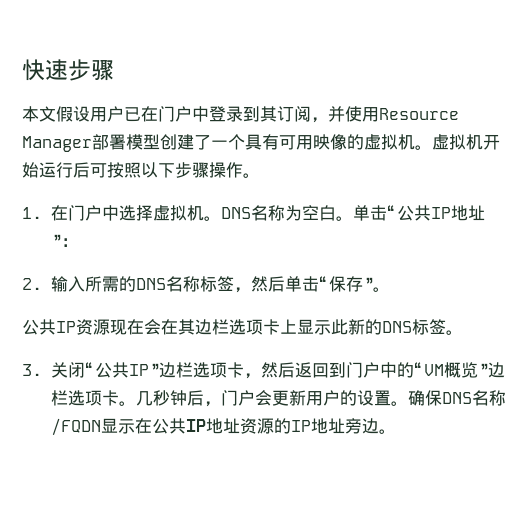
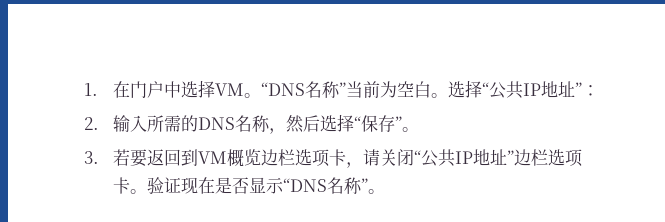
[22,59,114,81] [22,106,459,123] [22,134,500,152] [22,162,260,178] [22,205,285,221] 快速步骤 // 本文假设用户已在门户中登录到其订阅，并使用Resource Manager部署模型创建了一个具有可用映像的虚拟机。虚拟机开始运行后可按照以下步骤操作。 // 1.在门户中选择虚拟机。DNS名称 -> [84,80,381,98] 1.在门户中选择VM。“DNS名称”当前
[352,205,387,221] 单击 -> [448,80,483,98] 选择
[199,276,319,293] 标签，然后单击 -> [269,114,355,134] ，然后选择
[22,319,463,335] [22,362,505,379] [50,390,506,407] [50,418,379,436] 公共IP资源现在会在其边栏选项卡上显示此新的DNS标签。 // 3.关闭“公共IP”边栏选项卡，然后返回到门户中的“VM概览”边栏选项卡。几秒钟后，门户会更新用户的设置。确保DNS名称/FQDN显示在公共IP地址资源的IP地址旁边 -> [84,149,584,168] [113,177,369,194] 3.若要返回到VM概览边栏选项卡，请关闭“公共IP地址”边栏选项卡。验证现在是否显示“DNS名称”

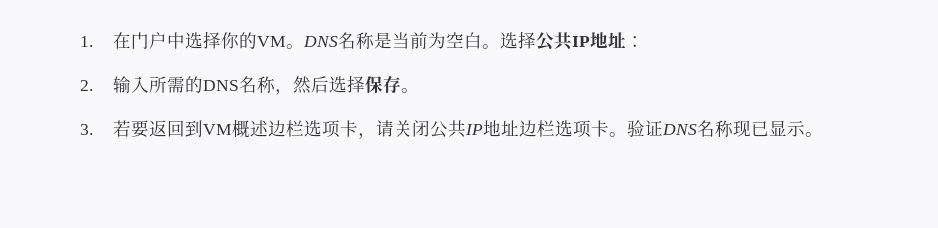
[215,81,347,98] VM。“DNS名称” -> [220,32,392,49] 你的VM。DNS名称是
[482,81,583,99] “公共IP地址” -> [535,32,626,51] 公共IP地址
[354,115,403,132] “保存” -> [364,76,401,93] 保存
[244,149,262,166] 览 -> [249,120,268,137] 述
[414,149,515,167] “公共IP地址” -> [429,120,519,138] 公共IP地址
[181,177,369,194] 现在是否显示“DNS名称” -> [661,120,805,137] DNS名称现已显示

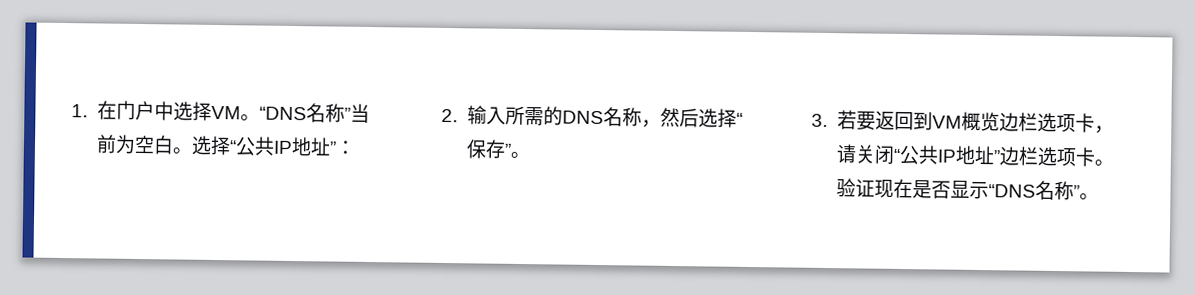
[220,32,392,49] 你的VM。DNS名称是 -> [210,103,351,123] VM。“DNS名称”
[535,32,626,51] 公共IP地址 -> [228,136,337,157] “公共IP地址”
[364,76,401,93] 保存 -> [735,112,743,126] [465,139,512,159] “保存”
[249,120,268,137] 述 -> [979,111,1000,132] 览
[429,120,519,138] 公共IP地址 -> [892,144,1000,165] “公共IP地址”
[661,120,805,137] DNS名称现已显示 -> [873,178,1080,201] 现在是否显示“DNS名称”

